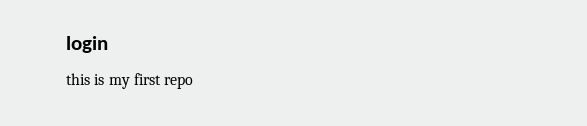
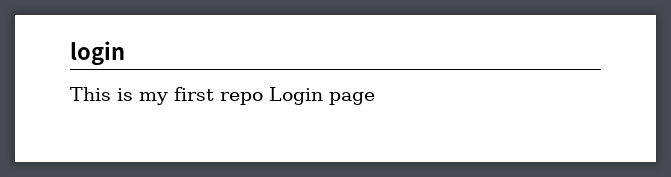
[66,73,90,85] this -> [70,87,111,101] This
(194, 82) none -> [269,87,375,105] Login page

